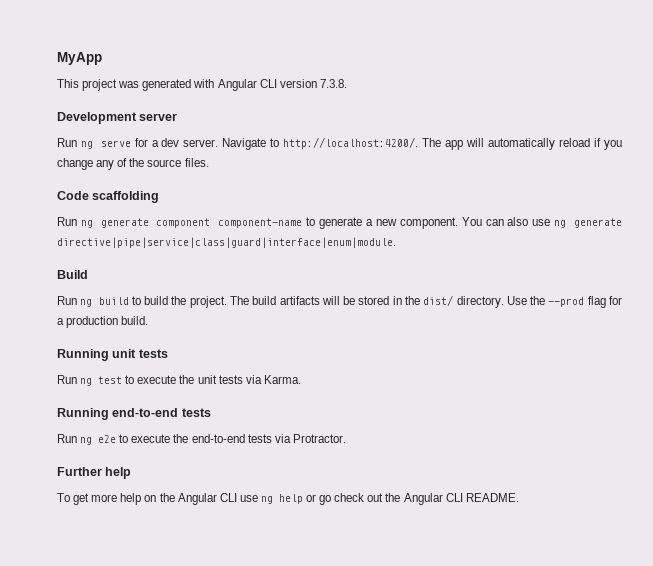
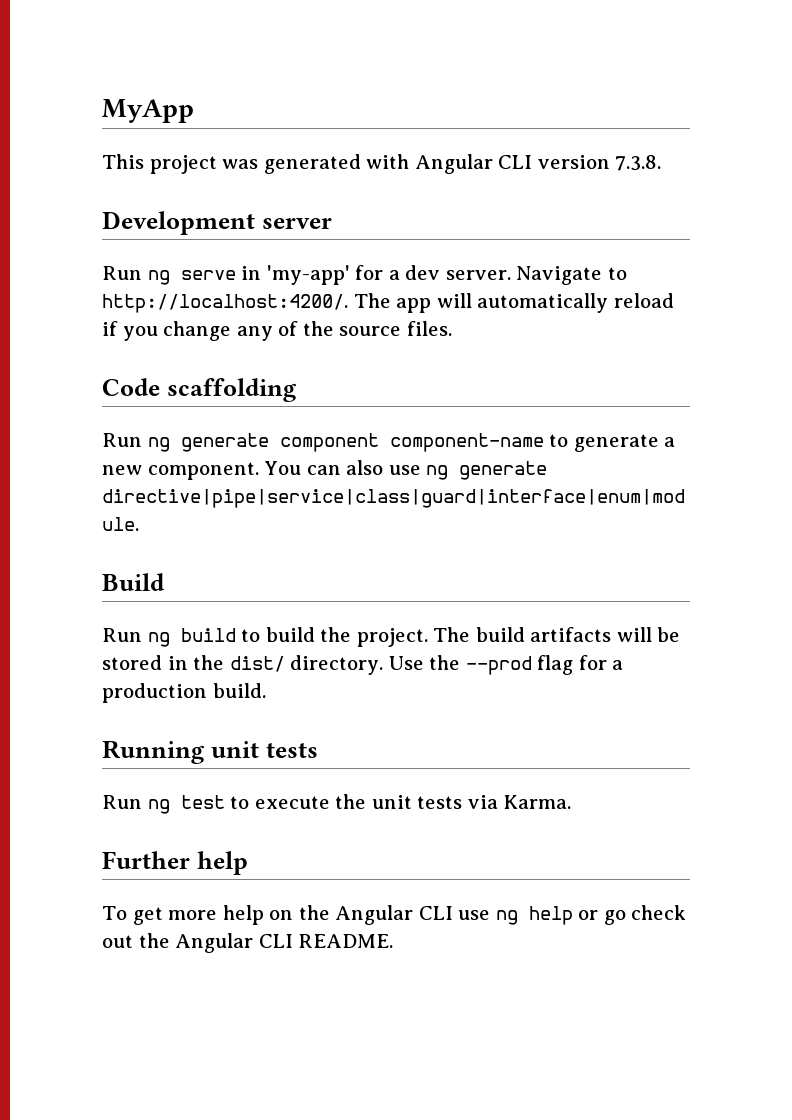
(131, 143) none -> [241,265,350,285] in 'my-app'
[57,408,211,420] [57,434,346,445] // Running end-to-end tests // Run ng e2e to execute the end-to-end tests via Protractor. -> (572, 802) none

